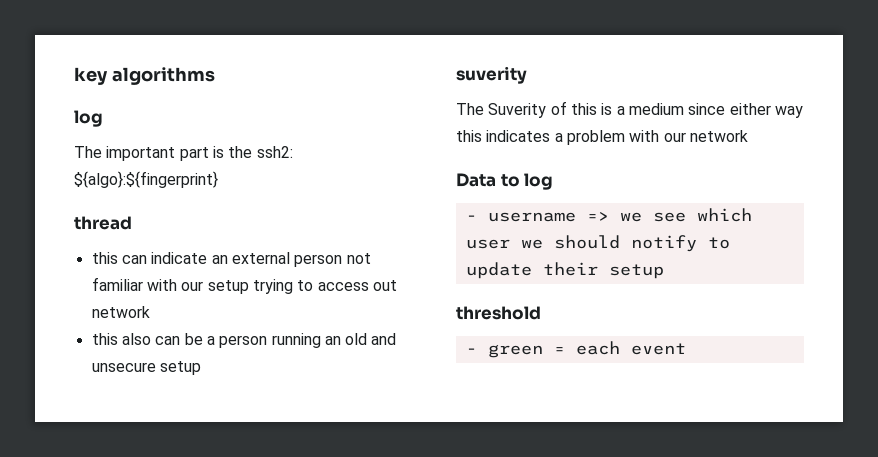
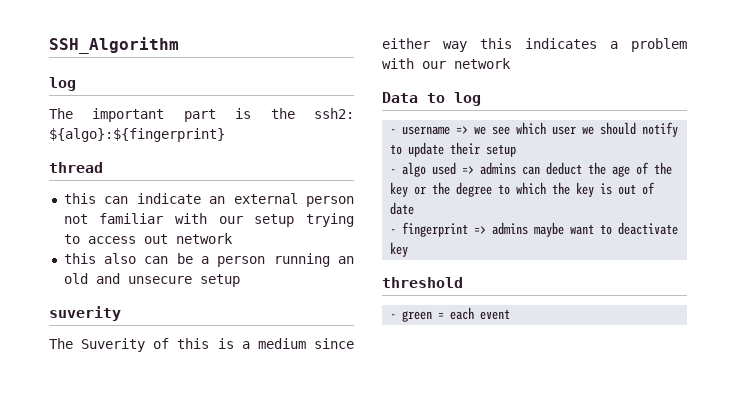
[74,67,215,85] key algorithms -> [49,37,179,54] SSH_Algorithm
(664, 271) none -> [390,162,673,177] [390,182,656,197] [390,202,415,215] [390,222,679,237] [390,242,409,257] // - algo used => admins can deduct the age of the key or the degree to which the key is out of date // - fingerprint => admins maybe want to deactivate key

